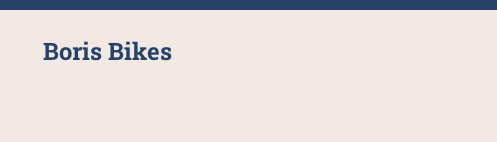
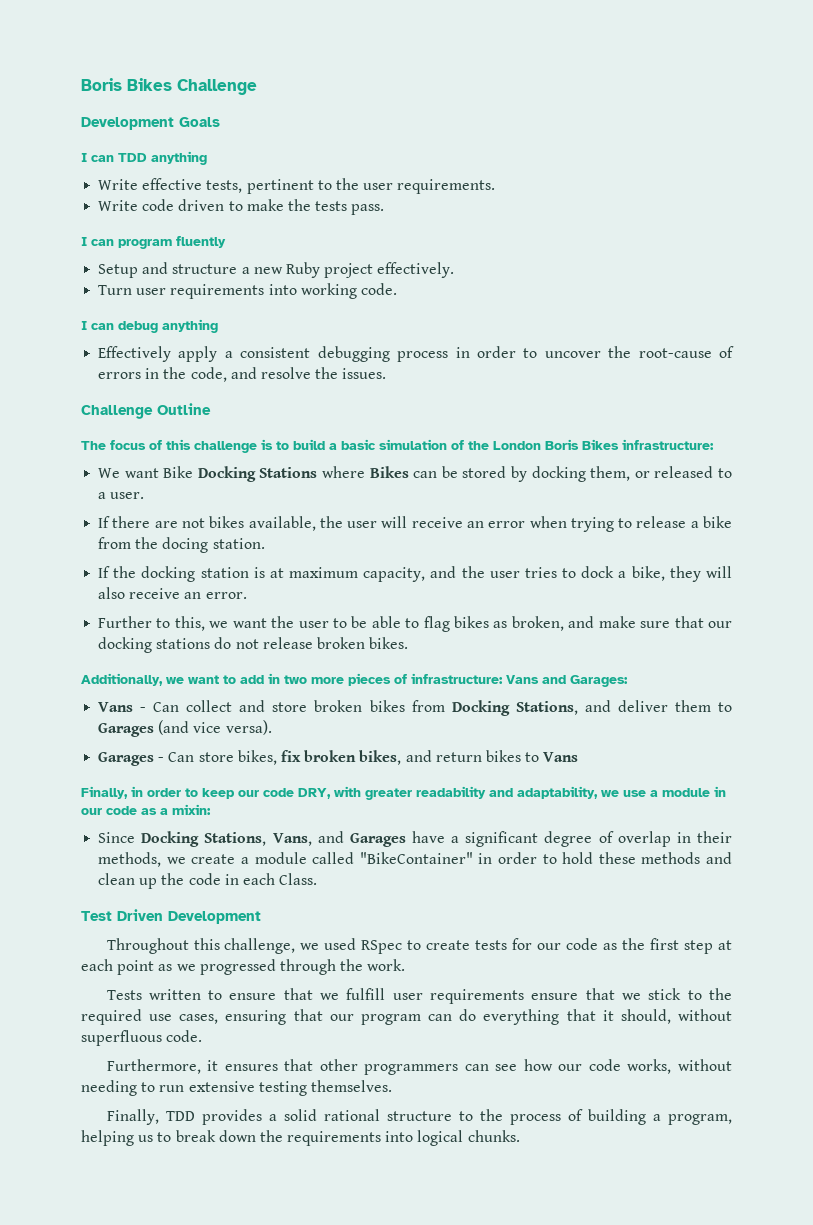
[43,41,173,61] Boris Bikes -> [81,78,257,95] [81,117,220,130] [81,151,207,165] [98,178,496,194] [98,199,385,215] [81,236,226,249] [98,262,455,278] [98,283,397,299] [81,319,218,333] [98,346,735,362] [98,367,387,382] [81,403,211,419] [81,439,714,453] [98,466,733,482] [98,492,145,499] [98,516,732,532] [98,537,265,553] [98,566,732,582] [98,587,247,599] [98,616,733,632] [98,637,409,653] [81,673,628,687] [98,700,733,716] [98,720,272,737] [98,750,579,766] [81,786,726,800] [81,804,211,815] [98,831,732,847] [98,852,732,867] [98,873,318,889] [81,909,261,924] [106,938,732,954] [81,959,406,975] [106,988,732,1004] [81,1009,732,1025] [81,1030,203,1046] [106,1059,733,1075] [81,1080,392,1096] [106,1109,733,1125] [81,1130,520,1146] Boris Bikes Challenge // Development Goals // I can TDD anything // Write effective tests, pertinent to the user requirements. // Write code driven to make the tests pass. // I can program fluently // Setup and structure a new Ruby project effectively. // Turn user requirements into working code. // I can debug anything // Effectively apply a consistent debugging process in order to uncover the root-cause of errors in the code, and resolve the issues. // Challenge Outline // The focus of this challenge is to build a basic simulation of the London Boris Bikes infrastructure: // We want Bike Docking Stations where Bikes can be stored by docking them, or released to a user. // If there are not bikes available, the user will receive an error when trying to release a bike from the docing station. // If the docking station is at maximum capacity, and the user tries to dock a bike, they will also receive an error. // Further to this, we want the user to be able to flag bikes as broken, and make sure that our docking stations do not release broken bikes. // Additionally, we want to add in two more pieces of infrastructure: Vans and Garages: // Vans - Can collect and store broken bikes from Docking Stations, and deliver them to Garages (and vice versa). // Garages - Can store bikes, fix broken bikes, and return bikes to Vans // Finally, in order to keep our code DRY, with greater readability and adaptability, we use a module in our code as a mixin: // Since Docking Stations, Vans, and Garages have a significant degree of overlap in their methods, we create a module called "BikeContainer" in order to hold these methods and clean up the code in each Class. // Test Driven Development // Throughout this challenge, we used RSpec to create tests for our code as the first step at each point as we progressed through the work. // Tests written to ensure that we fulfill user requirements ensure that we stick to the required use cases, ensuring that our program can do everything that it should, without superfluous code. // Furthermore, it ensures that other programmers can see how our code works, without needing to run extensive testing themselves. // Finally, TDD provides a solid rational structure to the process of building a program, helping us to break down the requirements into logical chunks.

